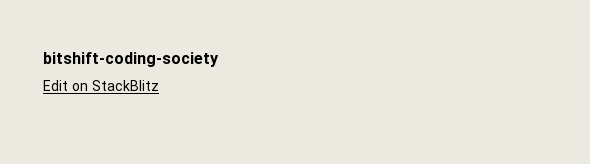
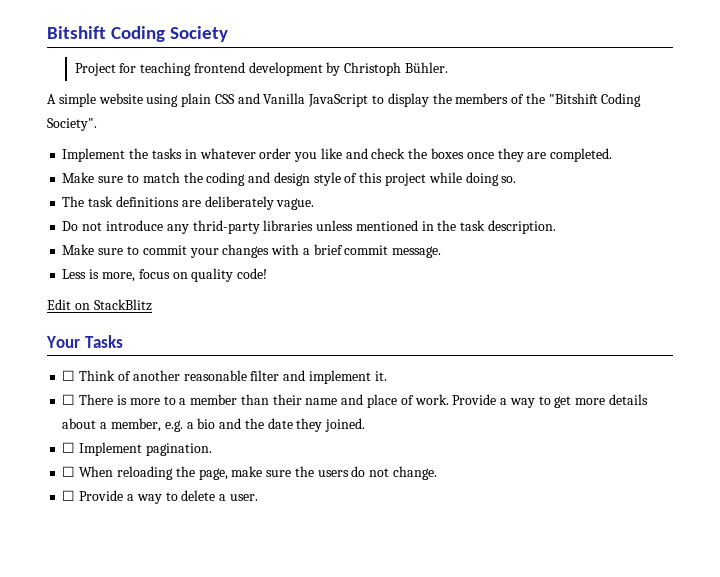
[43,52,219,67] [43,80,159,91] bitshift-coding-society // Edit on StackBlitz -> [47,26,228,42] [74,62,449,76] [47,93,642,107] [47,118,97,131] [62,148,613,162] [62,172,517,186] [62,196,315,210] [62,220,556,234] [62,244,442,258] [62,268,268,282] [47,299,152,311] [46,335,123,348] [62,370,387,384] [62,394,648,408] [62,418,366,432] [62,442,212,456] [62,466,437,480] [62,490,258,504] Bitshift Coding Society // Project for teaching frontend development by Christoph Bühler. // A simple website using plain CSS and Vanilla JavaScript to display the members of the "Bitshift Coding Society". // Implement the tasks in whatever order you like and check the boxes once they are completed. // Make sure to match the coding and design style of this project while doing so. // The task definitions are deliberately vague. // Do not introduce any thrid-party libraries unless mentioned in the task description. // Make sure to commit your changes with a brief commit message. // Less is more, focus on quality code! // Edit on StackBlitz // Your Tasks // ☐ Think of another reasonable filter and implement it. // ☐ There is more to a member than their name and place of work. Provide a way to get more details about a member, e.g. a bio and the date they joined. // ☐ Implement pagination. // ☐ When reloading the page, make sure the users do not change. // ☐ Provide a way to delete a user.

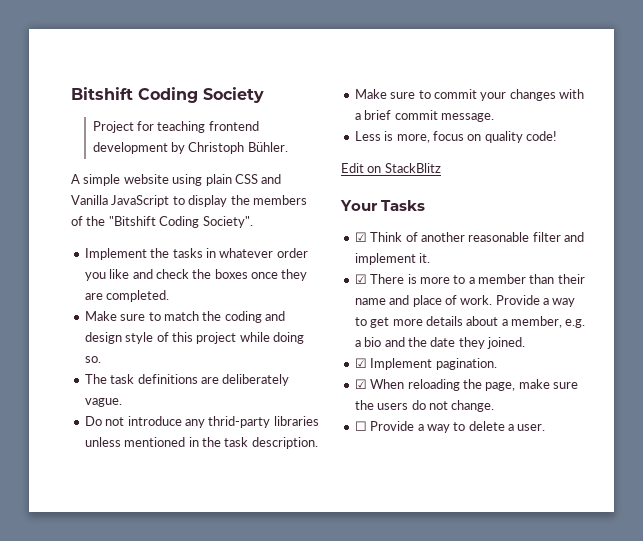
[62,370,76,381] ☐ -> [354,232,367,242] ☑
[62,394,76,405] ☐ -> [354,274,367,284] ☑
[62,442,76,453] ☐ -> [354,358,367,368] ☑
[62,466,76,477] ☐ -> [354,379,367,389] ☑

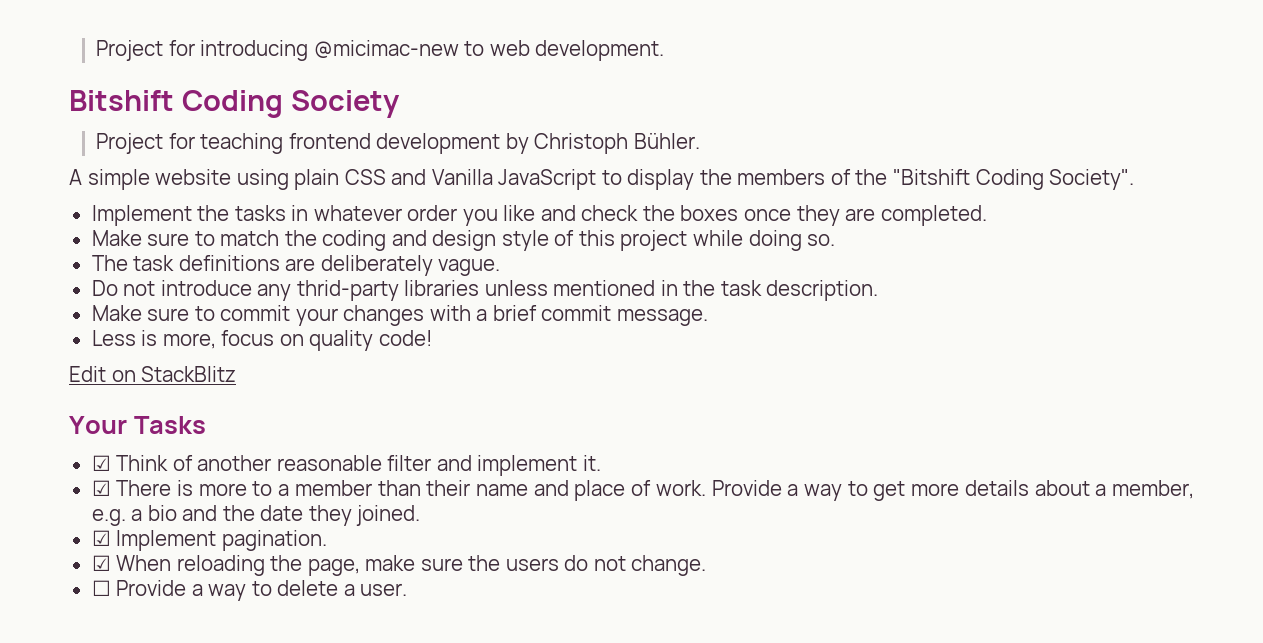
(71, 93) none -> [96,40,665,61] Project for introducing @micimac-new to web development. //

